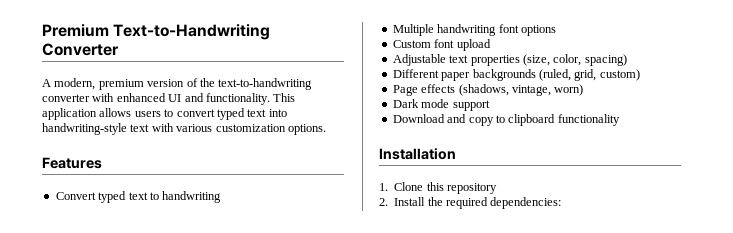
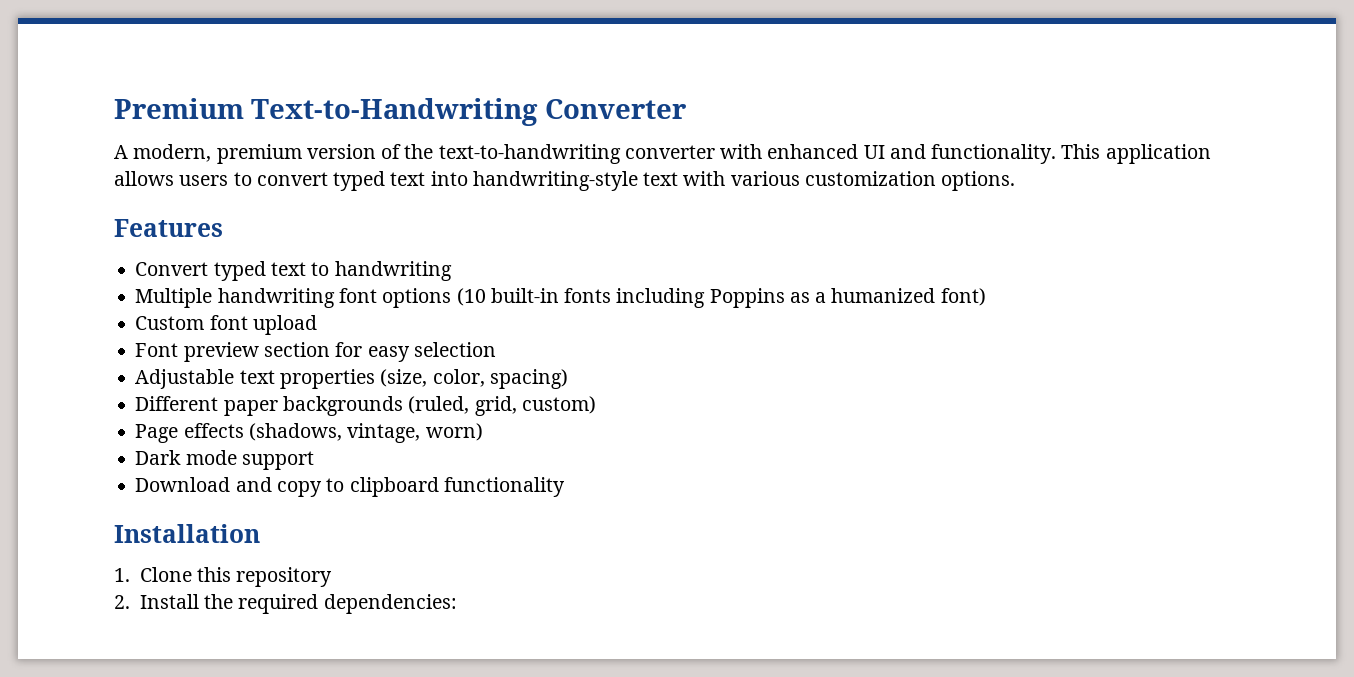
[392,39,491,51] // Custom font upload -> [456,288,986,308] [135,315,317,335] [135,342,496,362] (10 built-in fonts including Poppins as a humanized font) // Custom font upload // Font preview section for easy selection

